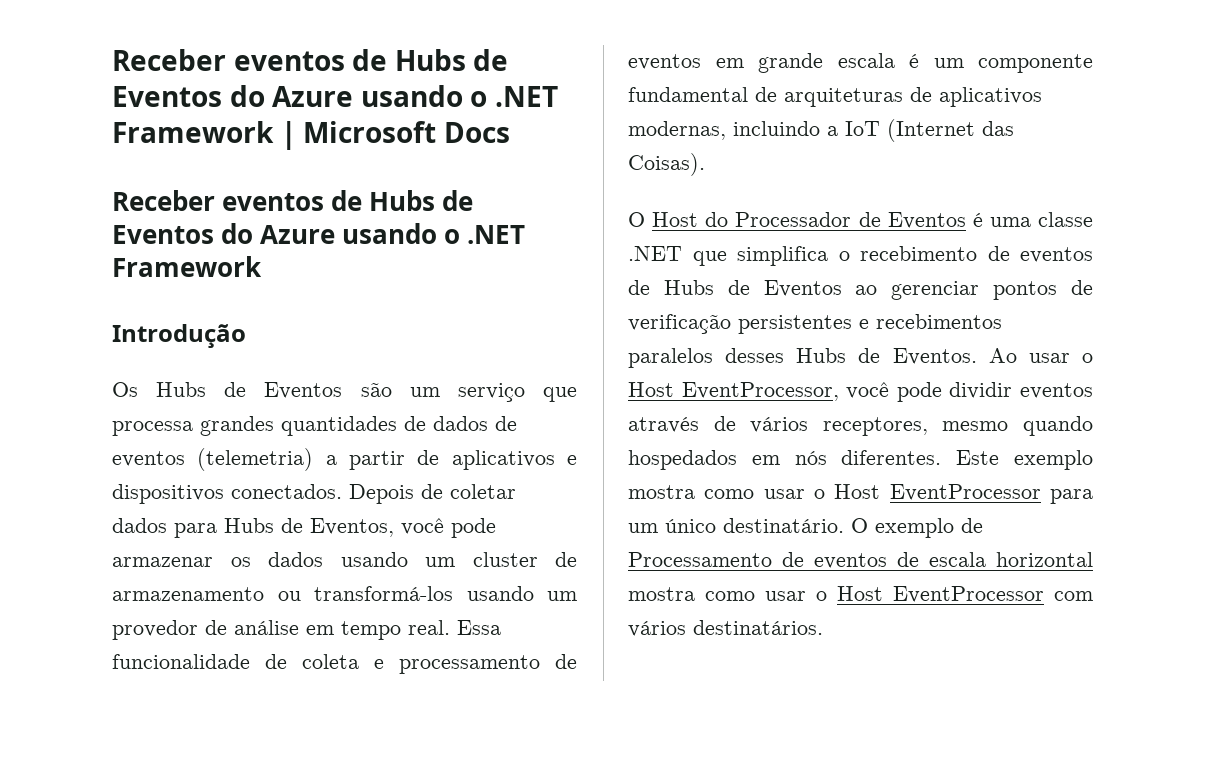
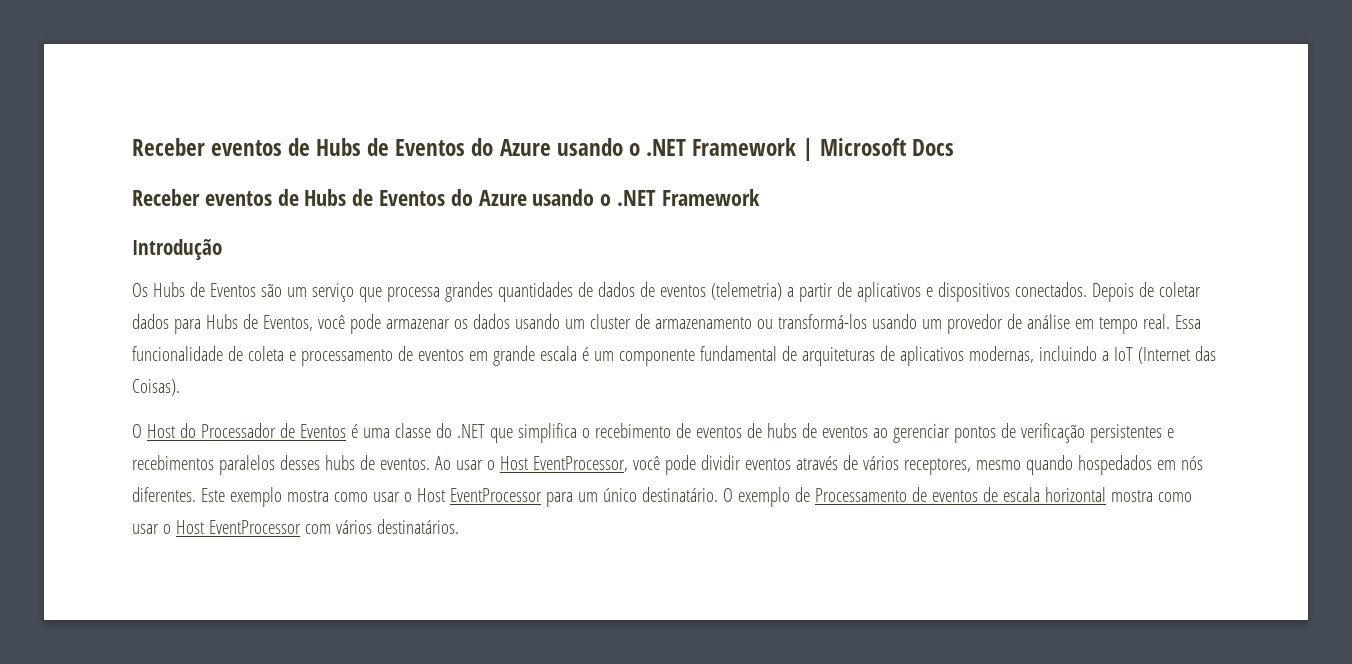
(1093, 219) none -> [435,423,452,438] do
[663,280,842,297] Hubs de Eventos -> [766,423,868,438] hubs de eventos
[796,348,977,365] Hubs de Eventos. -> [324,455,430,470] hubs de eventos.

